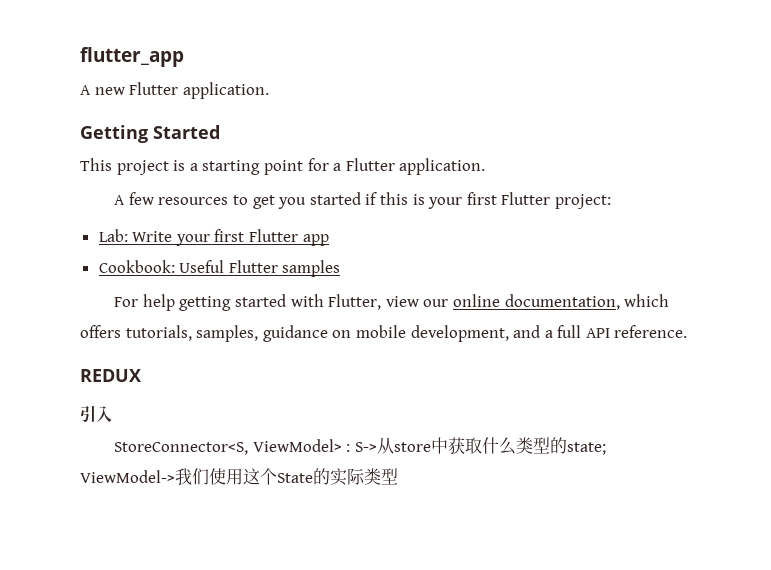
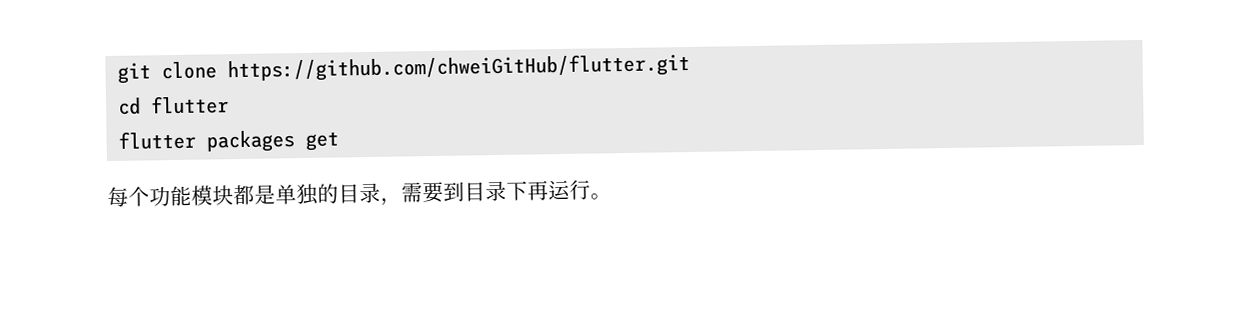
[80,47,184,67] [80,82,269,99] [80,125,220,143] [80,158,486,175] [114,192,611,209] [98,229,329,246] [98,260,341,277] [114,294,670,311] [80,325,688,342] [80,369,141,382] [80,406,112,422] [114,437,607,455] [80,468,398,486] flutter_app // A new Flutter application. // Getting Started // This project is a starting point for a Flutter application. // A few resources to get you started if this is your first Flutter project: // Lab: Write your first Flutter app // Cookbook: Useful Flutter samples // For help getting started with Flutter, view our online documentation, which offers tutorials, samples, guidance on mobile development, and a full API reference. // REDUX // 引入 // StoreConnector<S, ViewModel> : S->从store中获取什么类型的state; ViewModel->我们使用这个State的实际类型 -> [117,52,691,84] [118,95,230,115] [118,130,340,153] [107,179,612,208] git clone https://github.com/chweiGitHub/flutter.git // cd flutter // flutter packages get // 每个功能模块都是单独的目录，需要到目录下再运行。

